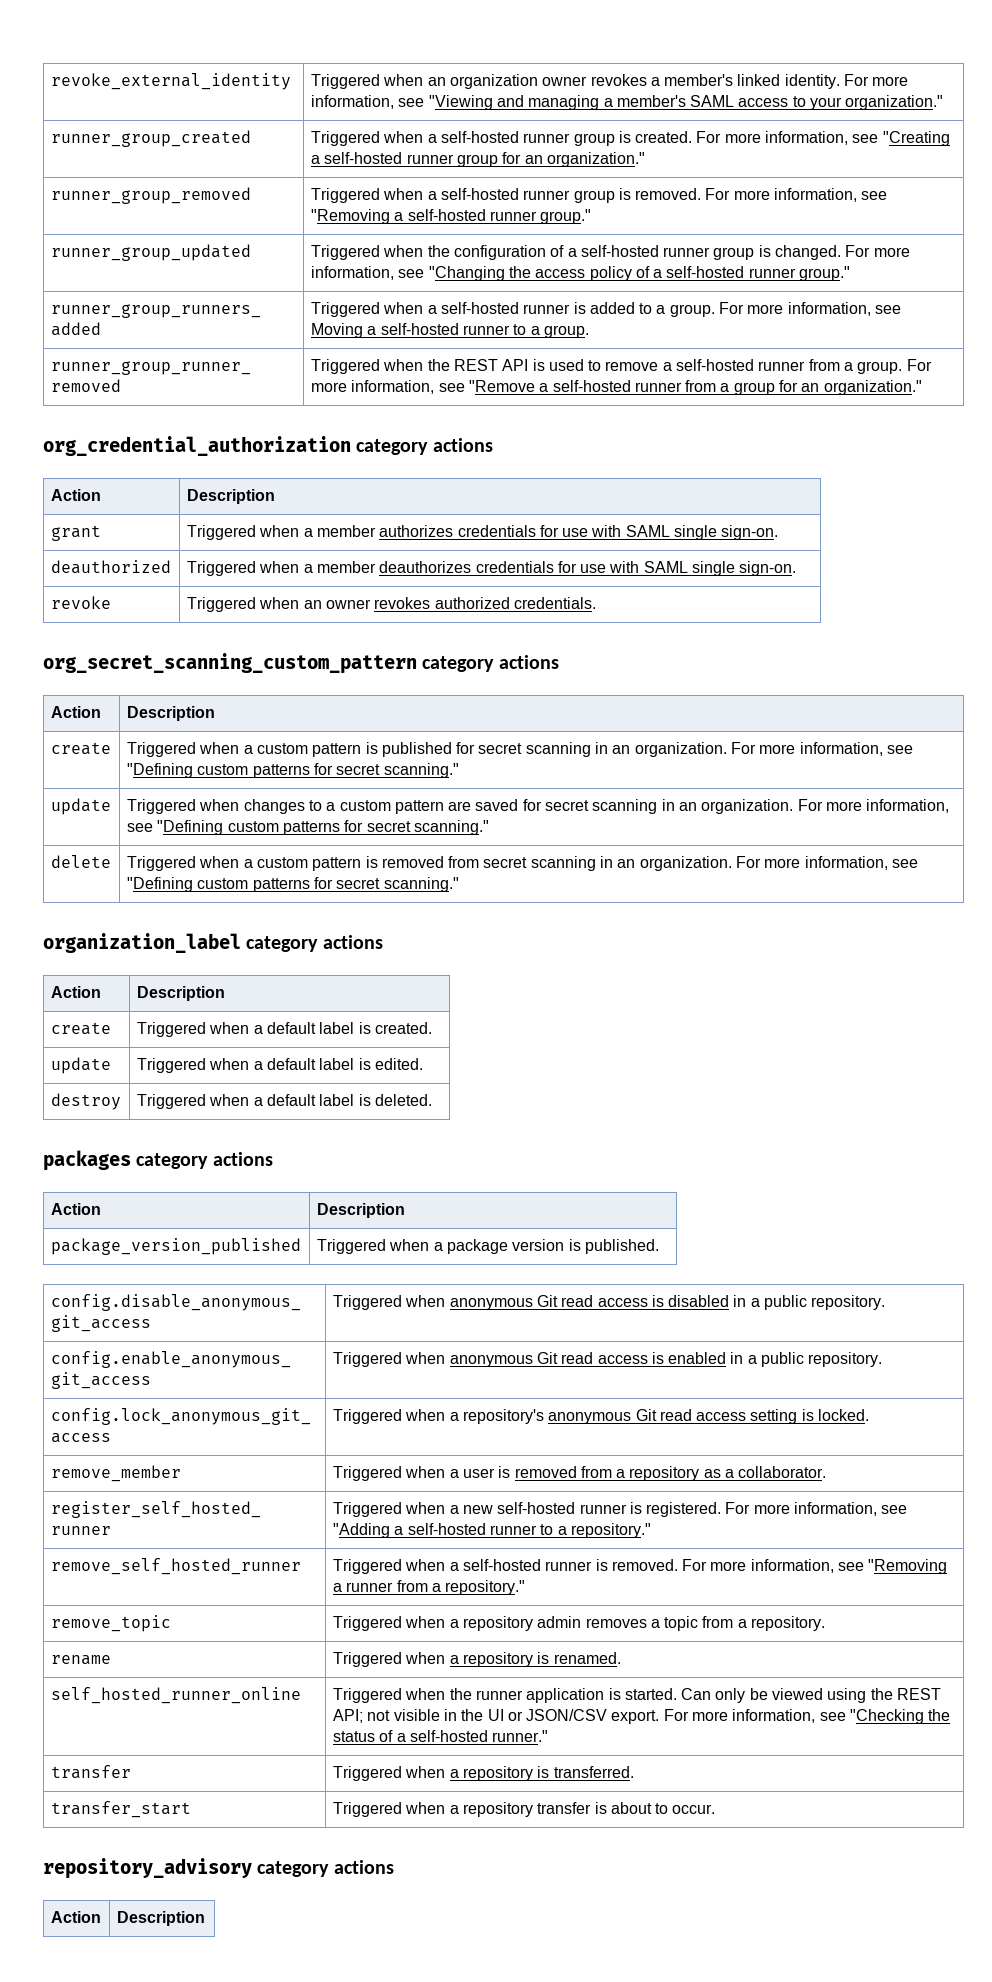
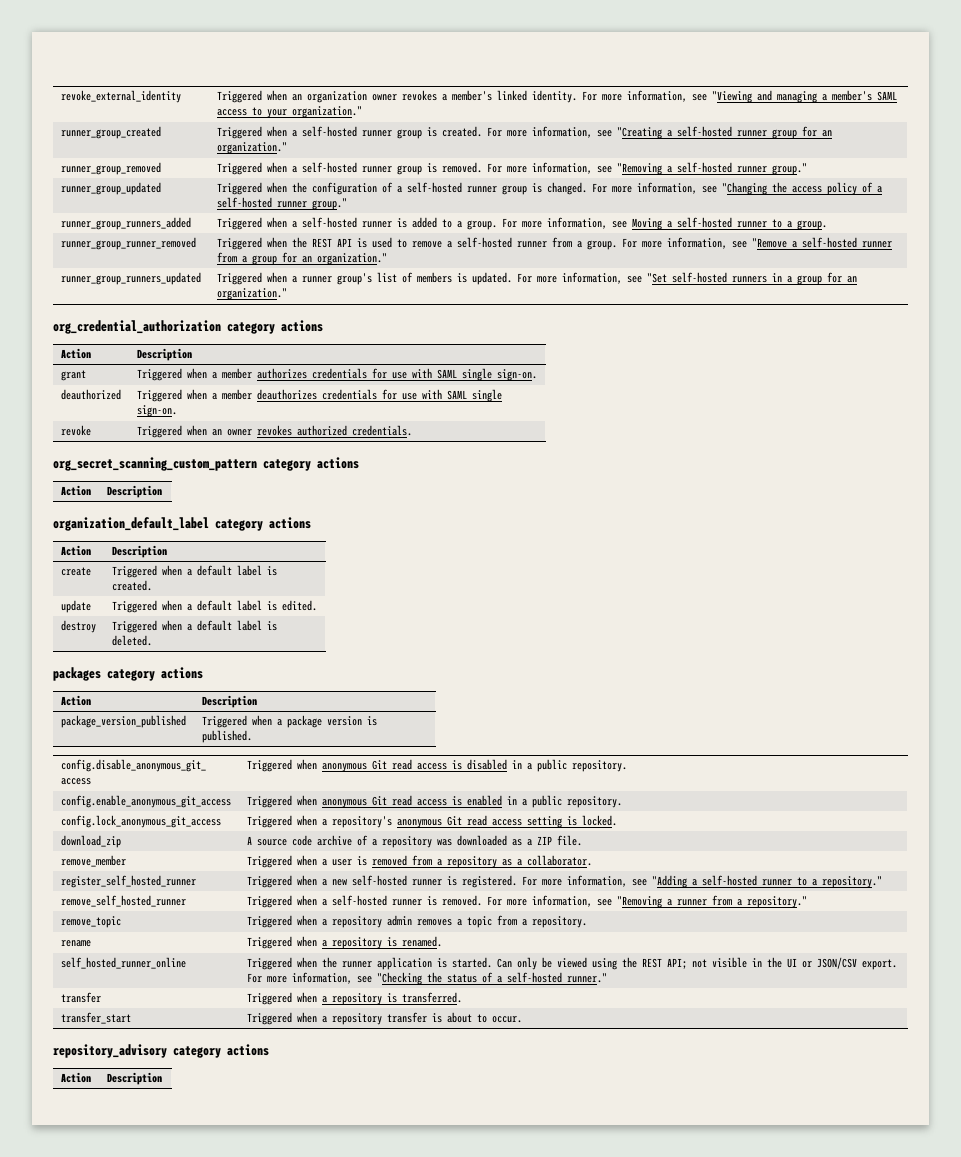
(922, 387) none -> [60,272,201,285] [216,272,857,285] [216,288,287,300] // runner_group_runners_updated | Triggered when a runner group's list of members is updated. For more information, see "Set self-hosted runners in a group for an organization."
[50,742,111,755] [126,742,914,757] [126,763,459,778] [50,798,111,815] [126,799,950,814] [126,820,489,835] [50,855,111,868] [126,856,919,871] [126,877,459,892] [43,933,241,953] // create | Triggered when a custom pattern is published for secret scanning in an organization. For more information, see "Defining custom patterns for secret scanning." // update | Triggered when changes to a custom pattern are saved for secret scanning in an organization. For more information, see "Defining custom patterns for secret scanning." // delete | Triggered when a custom pattern is removed from secret scanning in an organization. For more information, see "Defining custom patterns for secret scanning." // organization_label -> [53,517,209,531] // organization_default_label
(870, 1415) none -> [60,835,121,848] [246,835,582,848] // download_zip | A source code archive of a repository was downloaded as a ZIP file.

